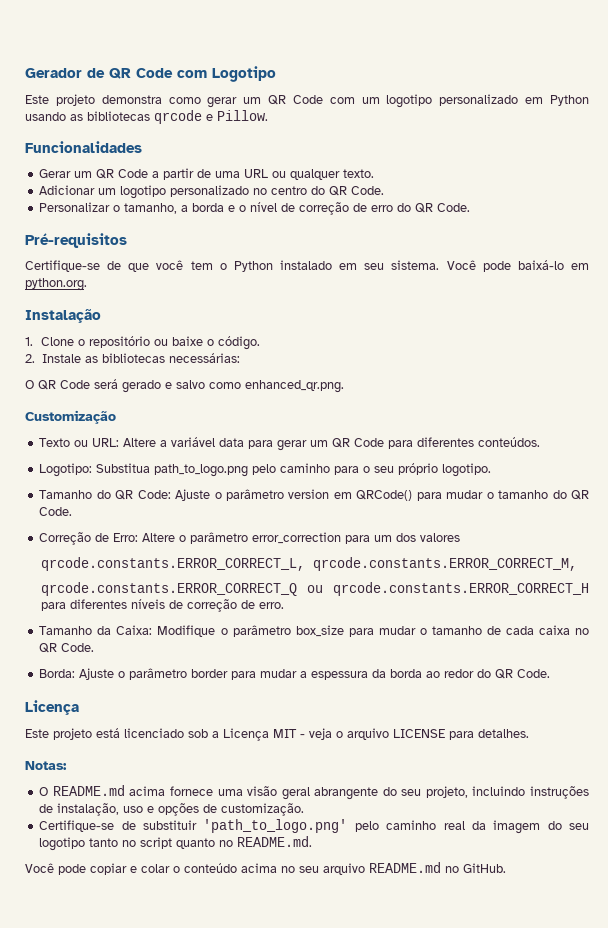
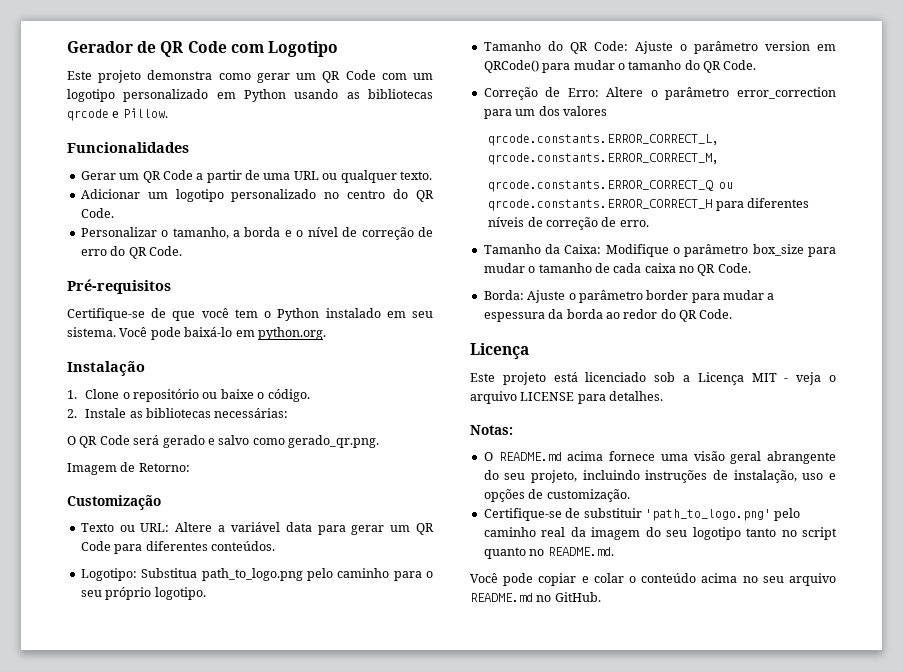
[245,380,344,393] enhanced_qr.png. -> [288,435,379,448] [67,462,190,475] gerado_qr.png. // Imagem de Retorno:

